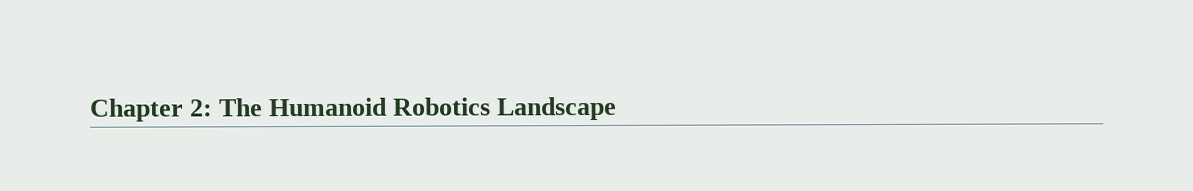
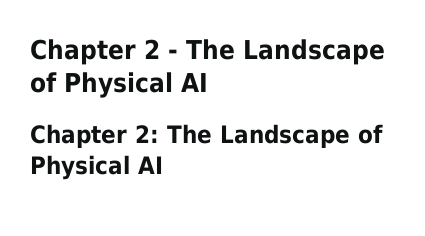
[90,96,618,122] Chapter 2: The Humanoid Robotics Landscape -> [30,39,385,65] [30,72,208,98] [30,124,383,148] [30,155,163,180] Chapter 2 - The Landscape of Physical AI // Chapter 2: The Landscape of Physical AI

